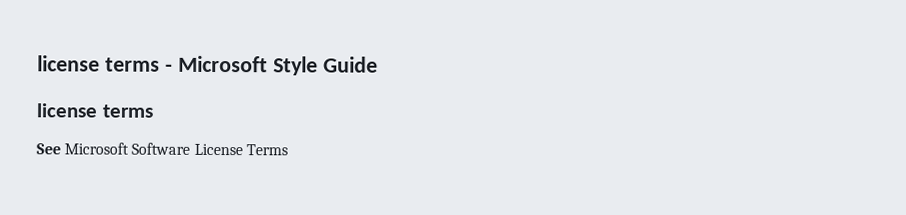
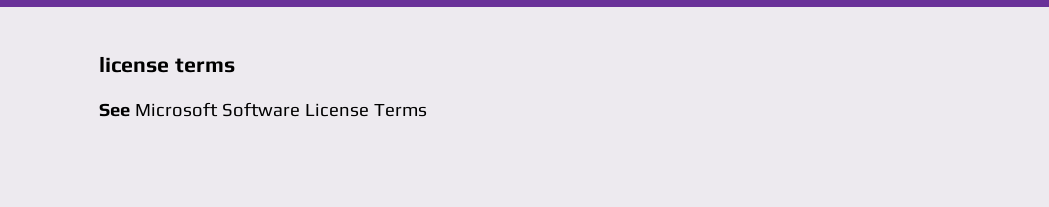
[37,55,378,76] [36,103,154,118] license terms - Microsoft Style Guide // license terms -> [99,56,235,73] license terms

